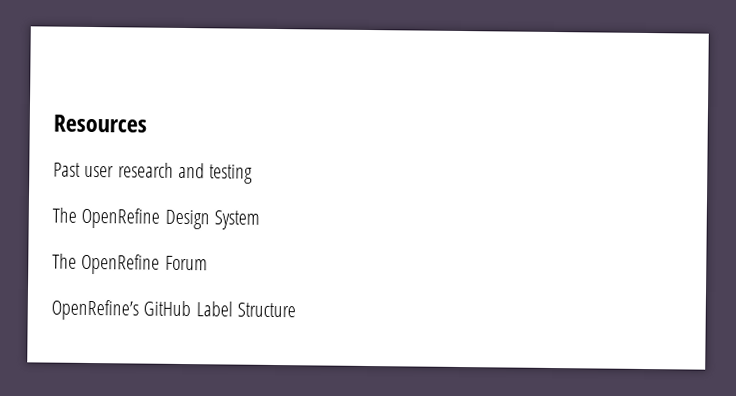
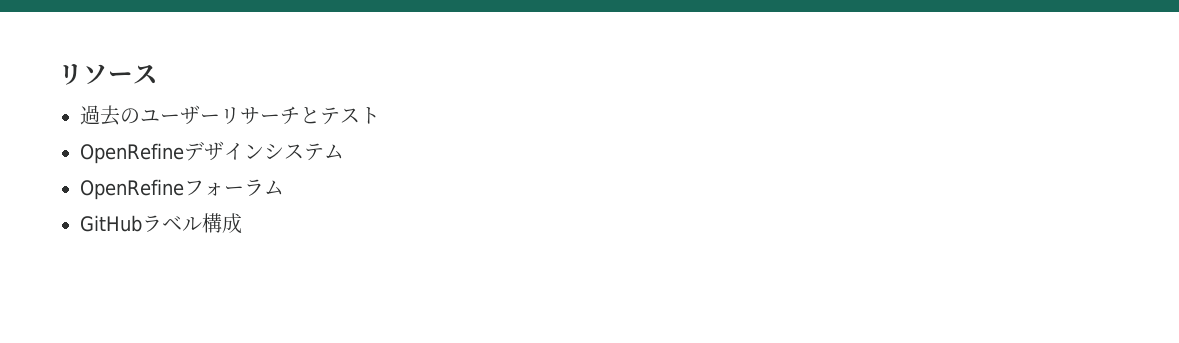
[53,114,147,133] [53,162,254,184] [52,207,260,230] [52,253,208,275] [51,299,296,321] Resources // Past user research and testing // The OpenRefine Design System // The OpenRefine Forum // OpenRefine’s GitHub Label Structure -> [58,64,158,85] [80,105,380,126] [80,141,344,164] [80,179,284,200] [80,213,242,234] リソース // 過去のユーザーリサーチとテスト // OpenRefineデザインシステム // OpenRefineフォーラム // GitHubラベル構成

